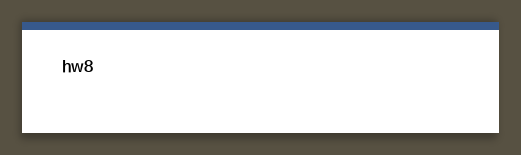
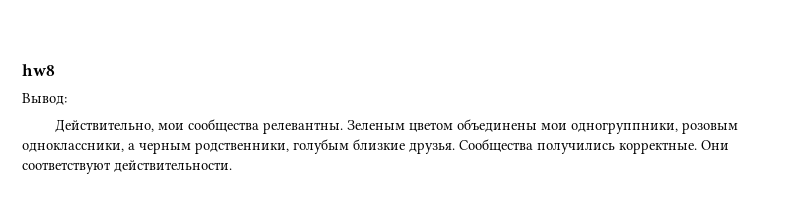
(93, 66) none -> [22,93,67,105] [54,119,738,134] [22,139,729,154] [22,160,232,174] // Вывод: // Действительно, мои сообщества релевантны. Зеленым цветом объединены мои одногруппники, розовым одноклассники, а черным родственники, голубым близкие друзья. Сообщества получились корректные. Они соответствуют действительности.

